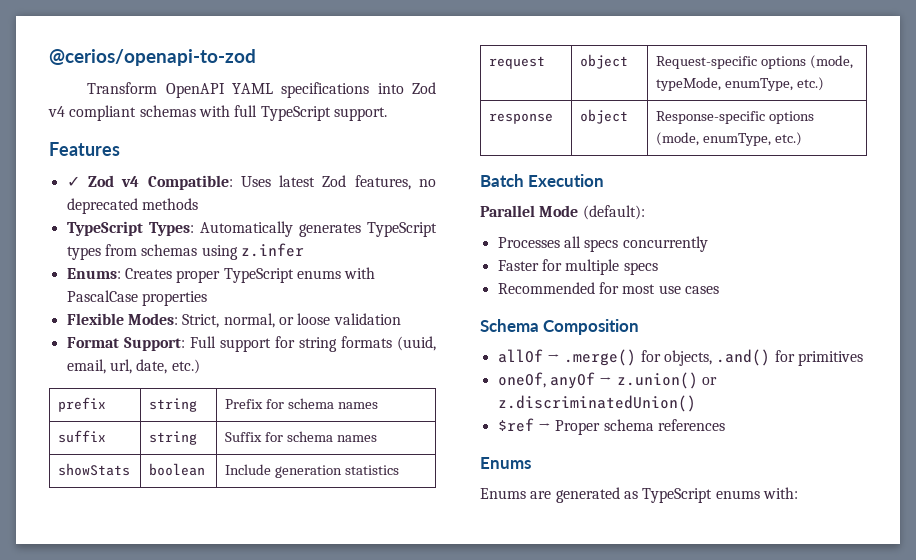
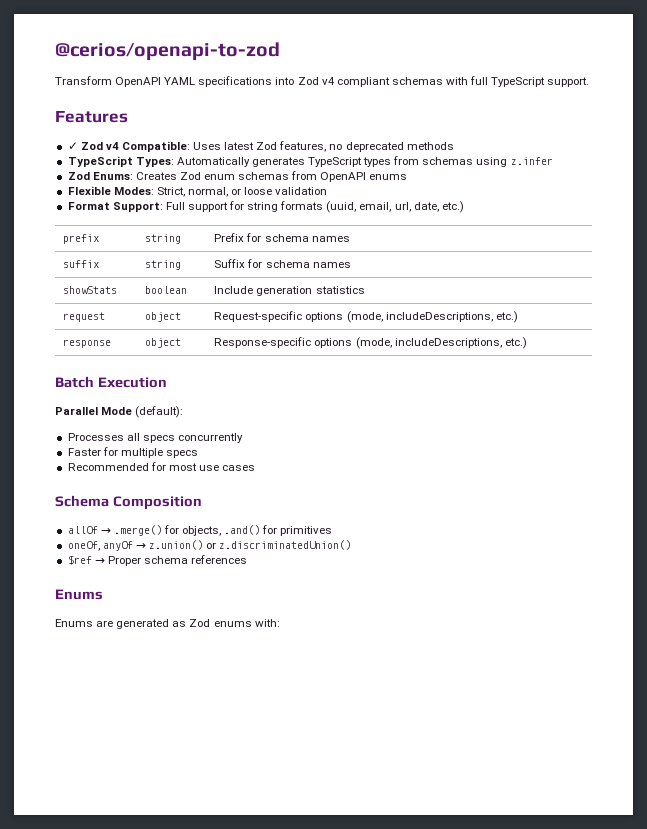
(304, 250) none -> [67,172,90,180] Zod
[176,267,376,283] [66,290,207,306] proper TypeScript enums with PascalCase properties -> [179,171,408,182] Zod enum schemas from OpenAPI enums
[656,77,794,91] typeMode, enumType, -> [385,312,493,322] includeDescriptions,
[703,133,772,146] enumType, -> [394,338,502,348] includeDescriptions,
[642,488,713,503] TypeScript -> [189,619,211,627] Zod

